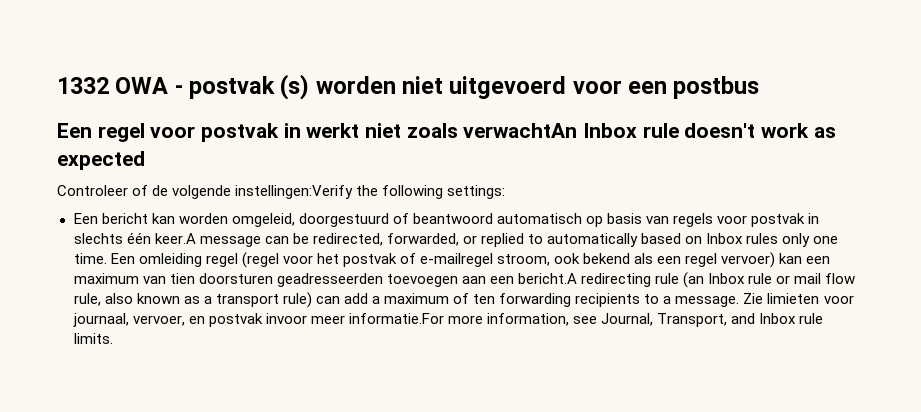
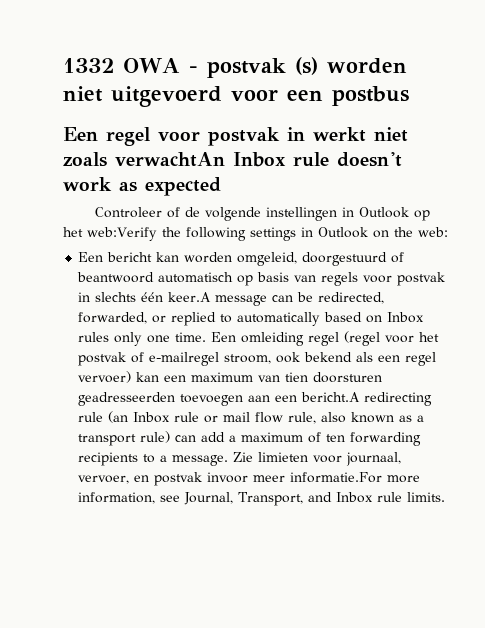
[235,185,506,199] instellingen:Verify the following settings: -> [266,207,431,221] [63,227,448,241] instellingen in Outlook op het web:Verify the following settings in Outlook on the web:

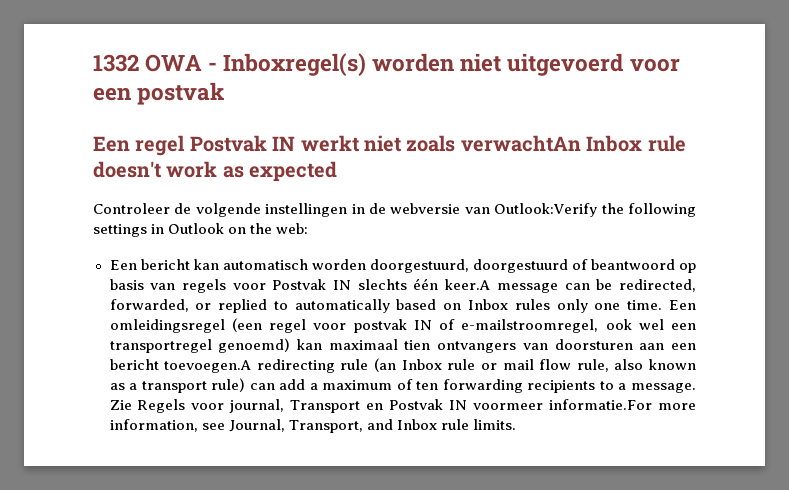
[206,57,318,78] postvak (s) -> [223,53,367,76] Inboxregel(s)
[332,86,409,106] postbus -> [137,82,226,105] postvak
[158,127,305,146] voor postvak in -> [189,135,296,152] Postvak IN
[167,207,181,218] of -> (170, 208) none
[359,207,431,221] [63,227,157,241] Outlook op het web:Verify -> [369,203,598,217] de webversie van Outlook:Verify
[184,252,298,266] worden omgeleid, -> [222,259,469,273] automatisch worden doorgestuurd,
[158,272,234,283] automatisch -> (675, 264) none
[397,272,446,286] [78,292,91,302] postvak in -> [272,279,352,290] Postvak IN
[241,331,440,346] [78,352,437,366] [78,371,383,383] [78,392,361,406] omleiding regel (regel voor het postvak of e-mailregel stroom, ook bekend als een regel vervoer) kan een maximum van tien doorsturen geadresseerden toevoegen aan een bericht.A -> [109,318,696,333] [109,338,696,353] [109,359,252,373] omleidingsregel (een regel voor postvak IN of e-mailstroomregel, ook wel een transportregel genoemd) kan maximaal tien ontvangers van doorsturen aan een bericht toevoegen.A
[258,452,402,466] [78,472,286,486] limieten voor journaal, vervoer, en postvak invoor meer -> [137,399,544,413] Regels voor journal, Transport en Postvak IN voormeer

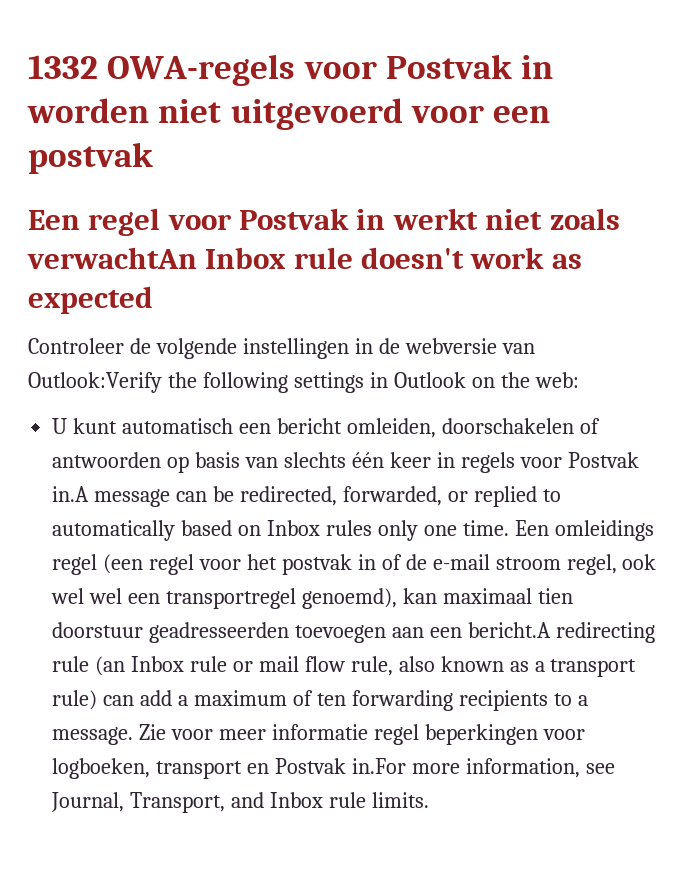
[145,53,367,76] OWA - Inboxregel(s) -> [107,54,554,86] OWA-regels voor Postvak in
[189,135,296,152] Postvak IN -> [167,208,386,230] voor Postvak in
[109,259,696,273] [109,278,491,293] Een bericht kan automatisch worden doorgestuurd, doorgestuurd of beantwoord op basis van regels voor Postvak IN slechts één keer.A -> [52,418,600,438] [52,452,639,473] [52,486,90,502] U kunt automatisch een bericht omleiden, doorschakelen of antwoorden op basis van slechts één keer in regels voor Postvak in.A
[109,319,225,333] omleidingsregel -> [554,520,654,541] [52,554,98,575] omleidings regel
[353,319,599,333] postvak IN of e-mailstroomregel, -> [246,554,617,575] het postvak in of de e-mail stroom regel,
(664, 324) none -> [89,588,123,604] wel
[218,338,291,353] genoemd) -> [301,588,397,609] genoemd),
[437,339,696,353] [109,359,252,373] ontvangers van doorsturen aan een bericht toevoegen.A -> [52,622,551,643] doorstuur geadresseerden toevoegen aan een bericht.A
[137,399,653,413] Regels voor journal, Transport en Postvak IN voormeer informatie.For -> [171,724,585,745] [52,758,406,779] voor meer informatie regel beperkingen voor logboeken, transport en Postvak in.For

